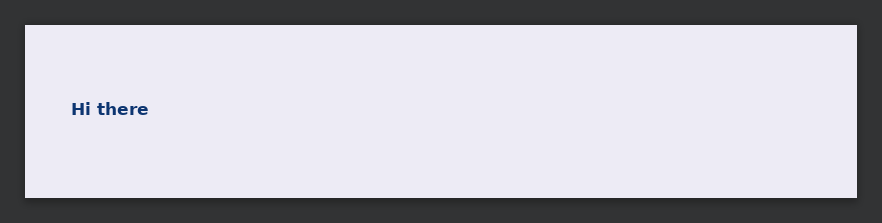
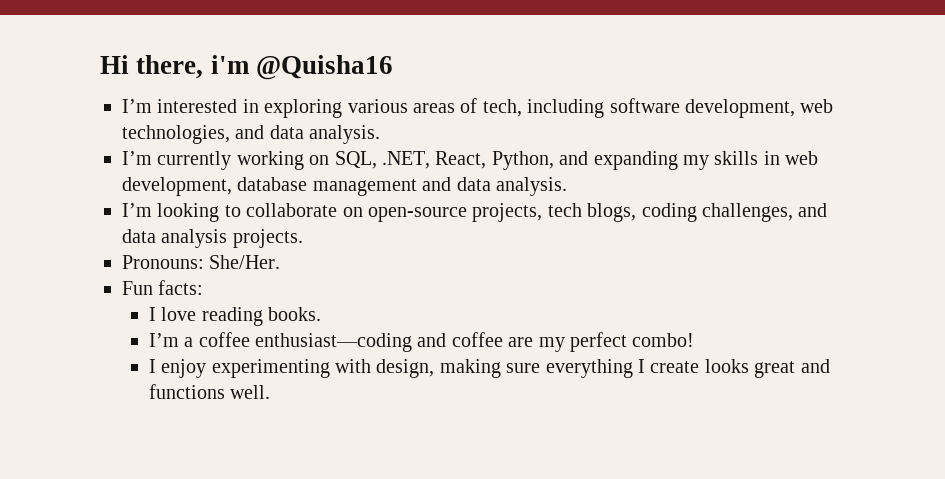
[97,102,149,115] there -> [136,55,393,80] [122,98,834,118] [122,125,381,144] [122,151,819,170] [122,177,567,196] [122,203,828,222] [122,229,303,248] [122,255,281,269] [122,280,204,295] [148,307,321,326] [148,332,695,352] [148,359,830,378] [148,384,271,399] there, i'm @Quisha16 // I’m interested in exploring various areas of tech, including software development, web technologies, and data analysis. // I’m currently working on SQL, .NET, React, Python, and expanding my skills in web development, database management and data analysis. // I’m looking to collaborate on open-source projects, tech blogs, coding challenges, and data analysis projects. // Pronouns: She/Her. // Fun facts: // I love reading books. // I’m a coffee enthusiast—coding and coffee are my perfect combo! // I enjoy experimenting with design, making sure everything I create looks great and functions well.

